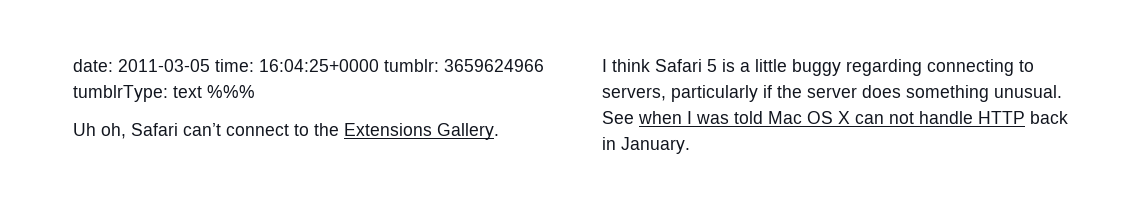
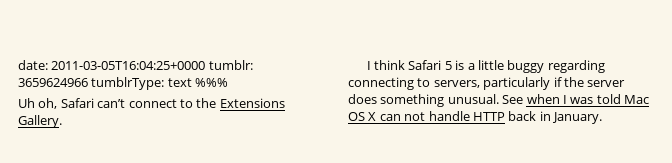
[118,59,379,72] 2011-03-05 time: 16:04:25+0000 -> [51,61,206,70] 2011-03-05T16:04:25+0000

